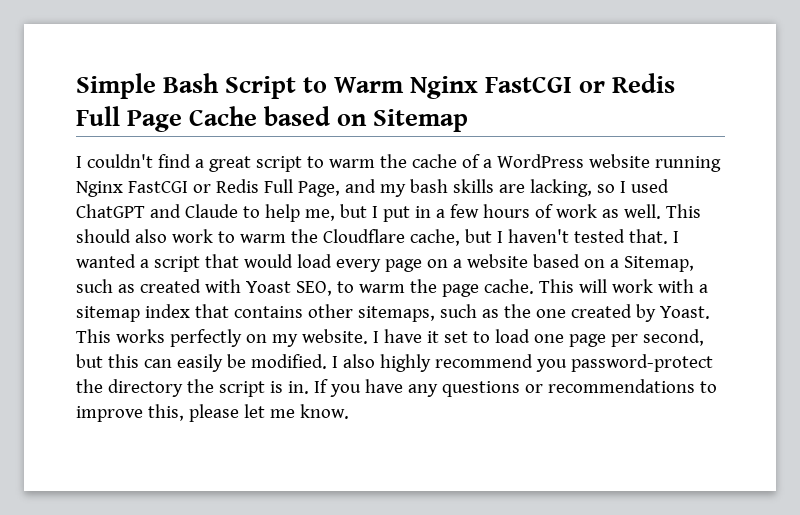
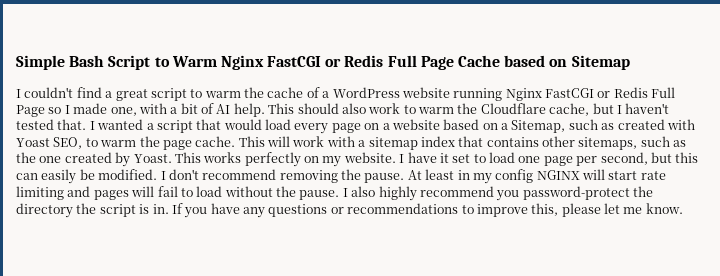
[297,179,669,197] [76,204,661,222] Page, and my bash skills are lacking, so I used ChatGPT and Claude to help me, but I put in a few hours of work as well. -> [16,103,265,117] Page so I made one, with a bit of AI help.
(338, 362) none -> [168,169,666,184] [16,186,348,200] don't recommend removing the pause. At least in my config NGINX will start rate limiting and pages will fail to load without the pause. I

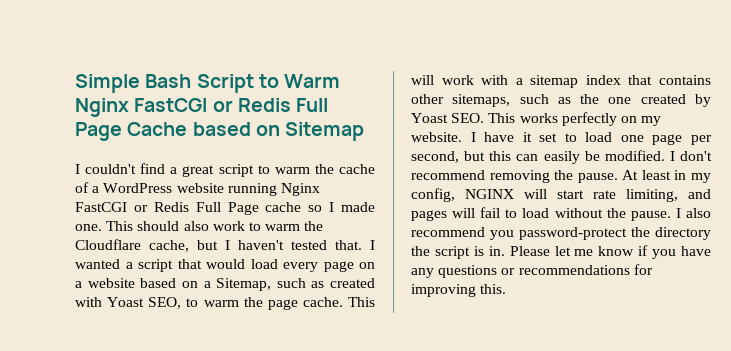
(45, 111) none -> [265,202,302,212] cache
[110,103,265,117] one, with a bit of AI help. -> [75,224,102,231] one.
[133,154,172,163] Yoast. -> [411,113,485,123] Yoast SEO.
[495,169,534,183] config -> [411,188,455,202] config,
[16,186,64,200] limiting -> [626,189,678,202] limiting,
[378,186,417,201] highly -> (711, 213) none
[171,203,183,214] If -> [509,245,649,256] Please let me know if
[461,203,683,217] to improve this, please let me know. -> [633,264,653,275] [411,284,507,297] for improving this.

